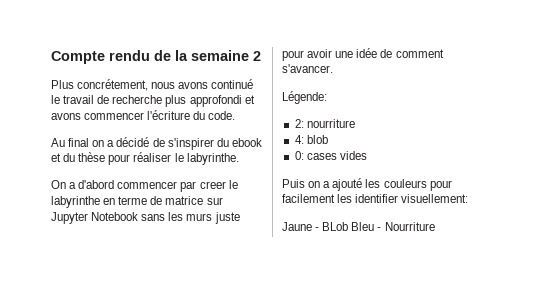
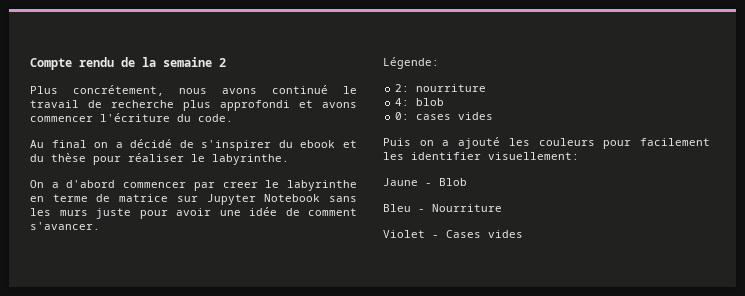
[322,222,349,231] BLob -> [439,178,467,186] Blob //
(435, 226) none -> [383,230,523,238] // Violet - Cases vides

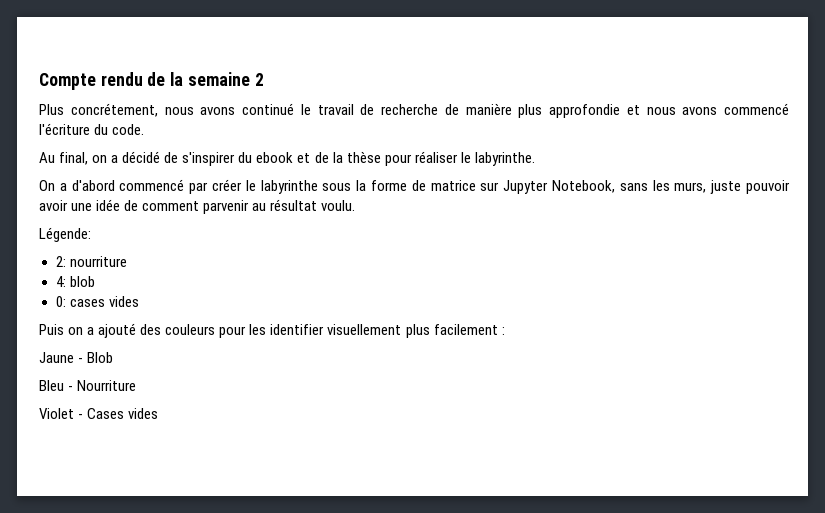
[183,100,357,111] [30,116,93,122] plus approfondi et avons commencer -> [444,103,789,118] de manière plus approfondie et nous avons commencé
[51,140,87,148] final -> [59,152,89,165] final,
[30,154,44,162] du -> [314,152,343,163] de la
[123,180,357,191] [30,194,88,202] commencer par creer le labyrinthe en terme -> [119,179,408,194] commencé par créer le labyrinthe sous la forme
[264,194,321,202] Notebook -> [552,180,616,193] Notebook,
[59,208,168,219] murs juste pour -> [674,180,790,194] murs, juste pouvoir
[30,222,100,230] s'avancer. -> [203,199,356,214] parvenir au résultat voulu.
[508,138,530,146] les -> [140,324,162,335] des
[640,138,710,146] facilement -> (247, 332) none
[488,152,579,160] visuellement: -> [327,324,505,338] visuellement plus facilement :

